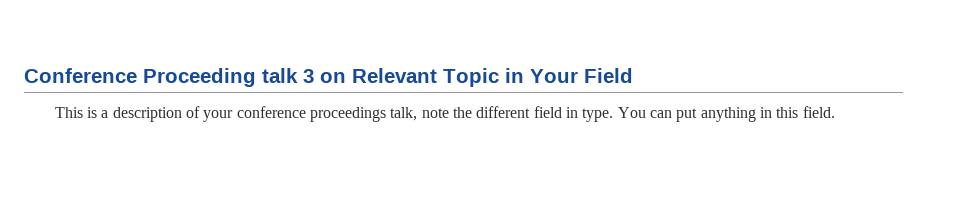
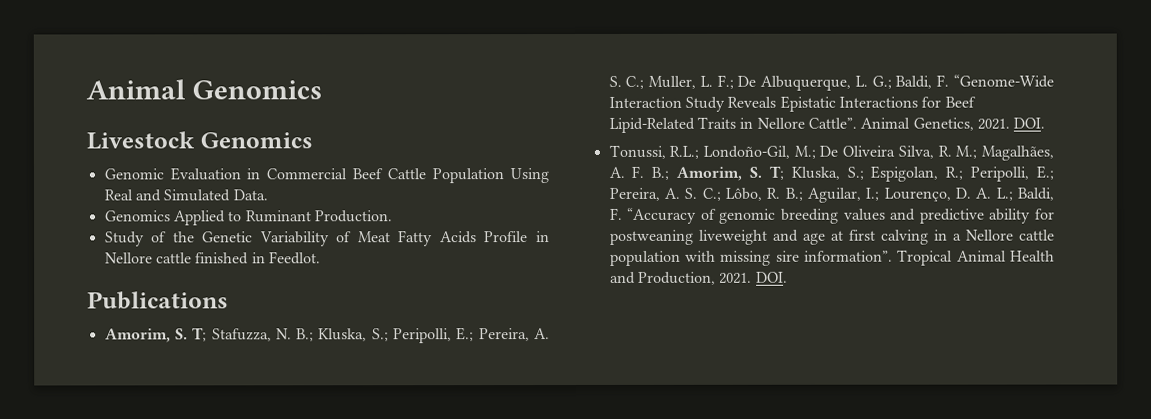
[24,68,633,87] [54,106,835,122] Conference Proceeding talk 3 on Relevant Topic in Your Field // This is a description of your conference proceedings talk, note the different field in type. You can put anything in this field. -> [86,79,322,100] [86,131,313,150] [103,167,549,184] [103,189,268,202] [104,210,393,226] [104,230,550,247] [104,251,321,265] [87,291,229,310] [104,327,550,344] [608,74,1054,91] [608,95,976,112] [608,116,1046,133] [608,144,1054,161] [608,165,1054,182] [608,187,1054,203] [608,207,1055,224] [609,229,1055,245] [609,249,1055,266] [609,271,788,285] Animal Genomics // Livestock Genomics // Genomic Evaluation in Commercial Beef Cattle Population Using Real and Simulated Data. // Genomics Applied to Ruminant Production. // Study of the Genetic Variability of Meat Fatty Acids Profile in Nellore cattle finished in Feedlot. // Publications // Amorim, S. T; Stafuzza, N. B.; Kluska, S.; Peripolli, E.; Pereira, A. S. C.; Muller, L. F.; De Albuquerque, L. G.; Baldi, F. “Genome-Wide Interaction Study Reveals Epistatic Interactions for Beef Lipid-Related Traits in Nellore Cattle”. Animal Genetics, 2021. DOI. // Tonussi, R.L.; Londoño-Gil, M.; De Oliveira Silva, R. M.; Magalhães, A. F. B.; Amorim, S. T; Kluska, S.; Espigolan, R.; Peripolli, E.; Pereira, A. S. C.; Lôbo, R. B.; Aguilar, I.; Lourenço, D. A. L.; Baldi, F. “Accuracy of genomic breeding values and predictive ability for postweaning liveweight and age at first calving in a Nellore cattle population with missing sire information”. Tropical Animal Health and Production, 2021. DOI.

